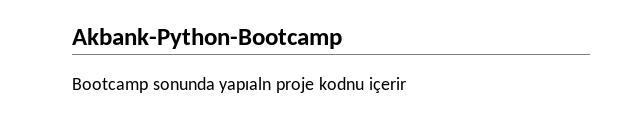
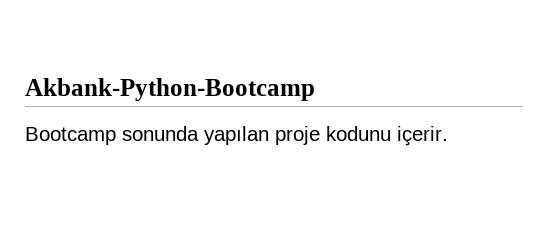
[219,77,406,93] yapıaln proje kodnu içerir -> [204,126,448,146] yapılan proje kodunu içerir.

